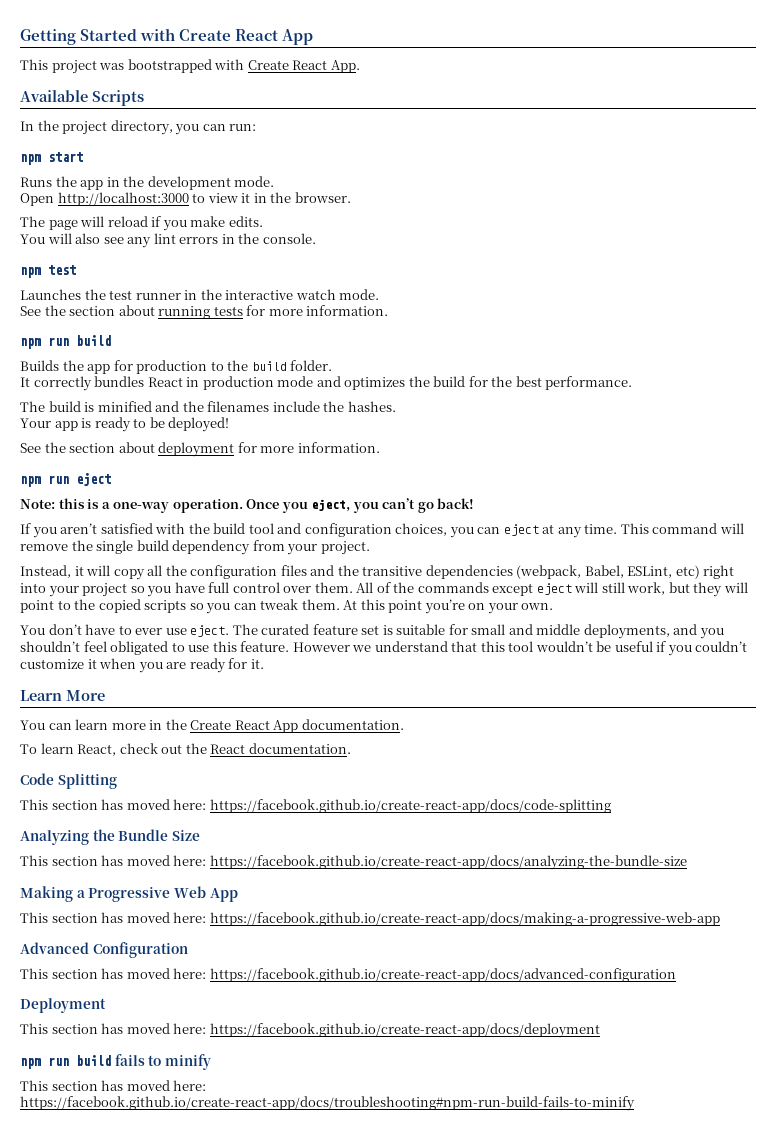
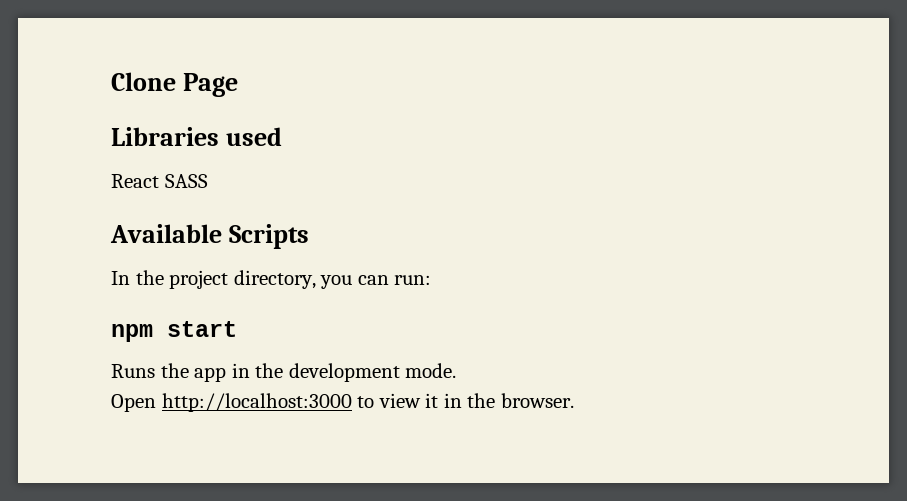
[20,28,314,45] [20,59,360,74] Getting Started with Create React App // This project was bootstrapped with Create React App. -> [111,72,238,97] [111,127,282,146] [111,174,208,188] Clone Page // Libraries used // React SASS
[20,216,263,231] [20,233,316,248] [20,265,76,278] [20,289,380,300] [20,305,389,319] [20,335,111,349] [20,360,333,374] [20,376,633,391] [20,401,396,412] [20,417,230,432] [20,442,380,457] [20,473,111,487] [20,498,475,513] [20,523,744,538] [20,540,370,555] [20,565,735,580] [20,582,748,597] [20,599,554,614] [20,624,724,639] [20,641,748,656] [20,658,264,673] [20,690,105,701] [20,719,404,733] [20,743,351,756] [20,773,117,789] [20,799,611,813] [20,829,200,845] [20,855,687,870] [20,886,238,902] [20,912,720,926] [20,942,188,958] [20,968,676,982] [20,998,106,1013] [20,1023,600,1038] [20,1054,211,1070] [20,1080,207,1091] [20,1096,635,1111] // The page will reload if you make edits. // You will also see any lint errors in the console. // npm test // Launches the test runner in the interactive watch mode. // See the section about running tests for more information. // npm run build // Builds the app for production to the build folder. // It correctly bundles React in production mode and optimizes the build for the best performance. // The build is minified and the filenames include the hashes. // Your app is ready to be deployed! // See the section about deployment for more information. // npm run eject // Note: this is a one-way operation. Once you eject, you can’t go back! // If you aren’t satisfied with the build tool and configuration choices, you can eject at any time. This command will remove the single build dependency from your project. // Instead, it will copy all the configuration files and the transitive dependencies (webpack, Babel, ESLint, etc) right into your project so you have full control over them. All of the commands except eject will still work, but they will point to the copied scripts so you can tweak them. At this point you’re on your own. // You don’t have to ever use eject. The curated feature set is suitable for small and middle deployments, and you shouldn’t feel obligated to use this feature. However we understand that this tool wouldn’t be useful if you couldn’t customize it when you are ready for it. // Learn More // You can learn more in the Create React App documentation. // To learn React, check out the React documentation. // Code Splitting // This section has moved here: https://facebook.github.io/create-react-app/docs/code-splitting // Analyzing the Bundle Size // This section has moved here: https://facebook.github.io/create-react-app/docs/analyzing-the-bundle-size // Making a Progressive Web App // This section has moved here: https://facebook.github.io/create-react-app/docs/making-a-progressive-web-app // Advanced Configuration // This section has moved here: https://facebook.github.io/create-react-app/docs/advanced-configuration // Deployment // This section has moved here: https://facebook.github.io/create-react-app/docs/deployment // npm run build fails to minify // This section has moved here: https://facebook.github.io/create-react-app/docs/troubleshooting#npm-run-build-fails-to-minify -> (574, 400) none

